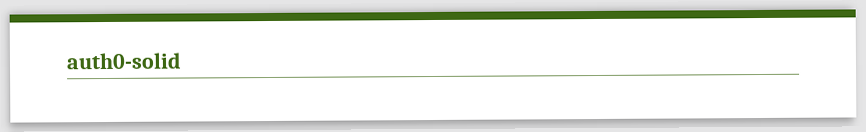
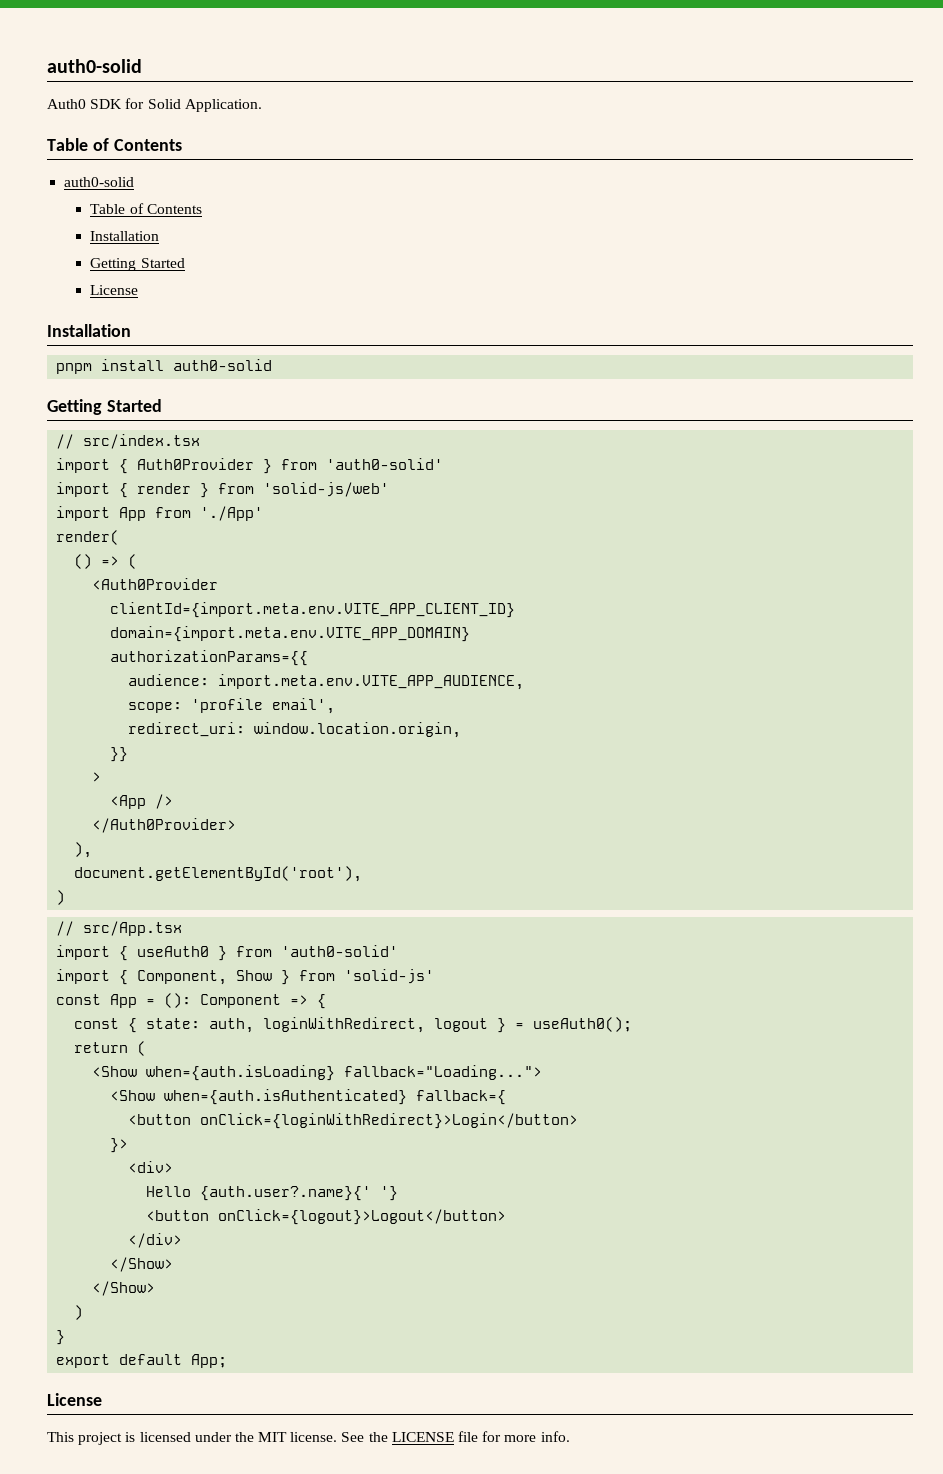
[66,52,182,70] auth0-solid -> [47,59,142,73] [47,98,262,112] [47,138,182,151] [64,177,135,187] [90,203,202,214] [90,231,160,241] [90,258,185,271] [90,285,139,295] [47,324,131,337] [56,359,273,374] [47,399,162,415] [56,434,201,449] [56,458,444,474] [56,482,390,498] [56,506,264,521] [56,530,120,545] [74,554,138,569] [92,578,219,590] [110,602,516,618] [110,626,471,642] [110,650,309,666] [128,674,525,690] [128,698,336,714] [128,722,462,738] [110,747,129,762] [92,772,102,782] [110,794,174,809] [92,818,237,833] [74,842,93,858] [74,866,363,882] [56,890,66,905] [56,921,183,936] [56,945,399,961] [56,969,435,985] [56,993,327,1009] [74,1017,633,1033] [74,1041,147,1056] [92,1065,543,1081] [110,1089,507,1105] [128,1113,579,1129] [110,1138,129,1153] [128,1161,174,1173] [146,1186,399,1201] [146,1209,507,1225] [128,1233,183,1248] [110,1257,174,1272] [92,1281,156,1296] [74,1305,84,1320] [56,1330,66,1345] [56,1354,228,1368] [47,1393,102,1406] [47,1431,570,1445] auth0-solid // Auth0 SDK for Solid Application. // Table of Contents // auth0-solid // Table of Contents // Installation // Getting Started // License // Installation // pnpm install auth0-solid // Getting Started // // src/index.tsx // import { Auth0Provider } from 'auth0-solid' // import { render } from 'solid-js/web' // import App from './App' // render( // () => ( // <Auth0Provider // clientId={import.meta.env.VITE_APP_CLIENT_ID} // domain={import.meta.env.VITE_APP_DOMAIN} // authorizationParams={{ // audience: import.meta.env.VITE_APP_AUDIENCE, // scope: 'profile email', // redirect_uri: window.location.origin, // }} // > // <App /> // </Auth0Provider> // ), // document.getElementById('root'), // ) // // src/App.tsx // import { useAuth0 } from 'auth0-solid' // import { Component, Show } from 'solid-js' // const App = (): Component => { // const { state: auth, loginWithRedirect, logout } = useAuth0(); // return ( // <Show when={auth.isLoading} fallback="Loading..."> // <Show when={auth.isAuthenticated} fallback={ // <button onClick={loginWithRedirect}>Login</button> // }> // <div> // Hello {auth.user?.name}{' '} // <button onClick={logout}>Logout</button> // </div> // </Show> // </Show> // ) // } // export default App; // License // This project is licensed under the MIT license. See the LICENSE file for more info.

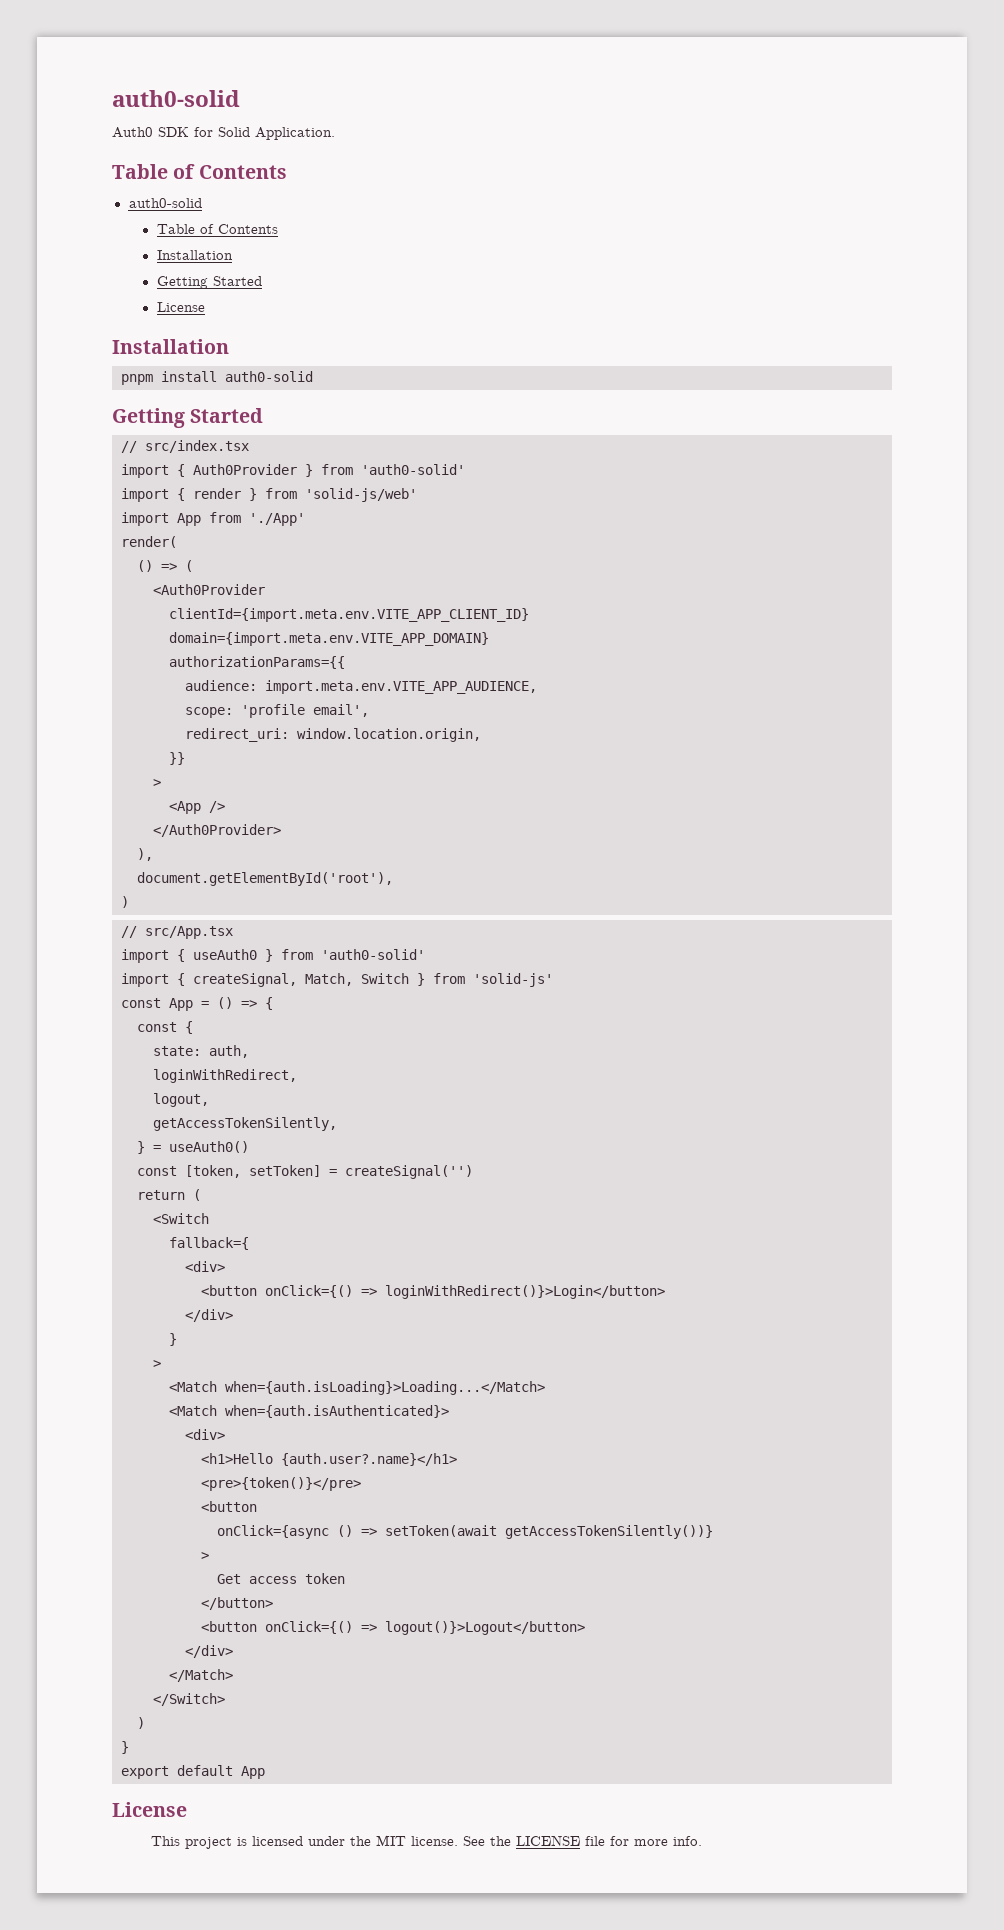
[137,970,273,985] Component, Show -> [193,973,409,987] createSignal, Match, Switch
[164,993,282,1008] (): Component -> [217,997,233,1009] ()
(138, 1025) none -> (193, 1027) //
(255, 1025) none -> (249, 1051) //
[434,1017,633,1033] [74,1041,147,1056] [92,1065,543,1081] [110,1089,507,1105] [128,1113,579,1129] [110,1138,129,1153] [128,1161,174,1173] [146,1186,399,1201] [146,1209,507,1225] [128,1233,183,1248] [110,1257,174,1272] [92,1281,156,1296] logout } = useAuth0(); // return ( // <Show when={auth.isLoading} fallback="Loading..."> // <Show when={auth.isAuthenticated} fallback={ // <button onClick={loginWithRedirect}>Login</button> // }> // <div> // Hello {auth.user?.name}{' '} // <button onClick={logout}>Logout</button> // </div> // </Show> // </Show> -> [153,1093,209,1107] [153,1117,337,1131] [137,1141,249,1154] [137,1165,473,1179] [137,1189,201,1201] [153,1213,209,1224] [169,1237,249,1250] [185,1261,225,1272] [201,1285,665,1299] [185,1309,233,1322] [169,1333,177,1346] [153,1360,161,1368] [169,1381,545,1395] [169,1405,449,1418] [185,1429,225,1440] [201,1453,457,1466] [201,1477,361,1491] [201,1501,257,1512] [217,1525,713,1539] [201,1552,209,1560] [217,1573,345,1584] [201,1597,273,1610] [201,1621,585,1635] [185,1645,233,1658] [169,1669,233,1682] [153,1693,225,1706] // logout, // getAccessTokenSilently, // } = useAuth0() // const [token, setToken] = createSignal('') // return ( // <Switch // fallback={ // <div> // <button onClick={() => loginWithRedirect()}>Login</button> // </div> // } // > // <Match when={auth.isLoading}>Loading...</Match> // <Match when={auth.isAuthenticated}> // <div> // <h1>Hello {auth.user?.name}</h1> // <pre>{token()}</pre> // <button // onClick={async () => setToken(await getAccessTokenSilently())} // > // Get access token // </button> // <button onClick={() => logout()}>Logout</button> // </div> // </Match> // </Switch>
[191,1354,228,1368] App; -> [241,1766,265,1779] App

